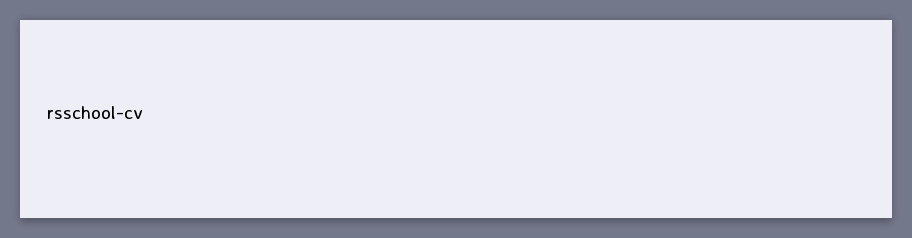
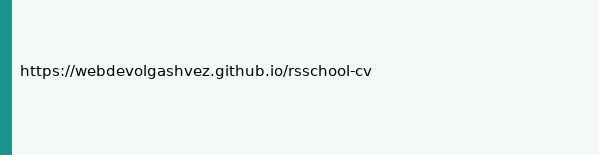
[47,106,143,119] rsschool-cv -> [20,65,372,79] https://webdevolgashvez.github.io/rsschool-cv

